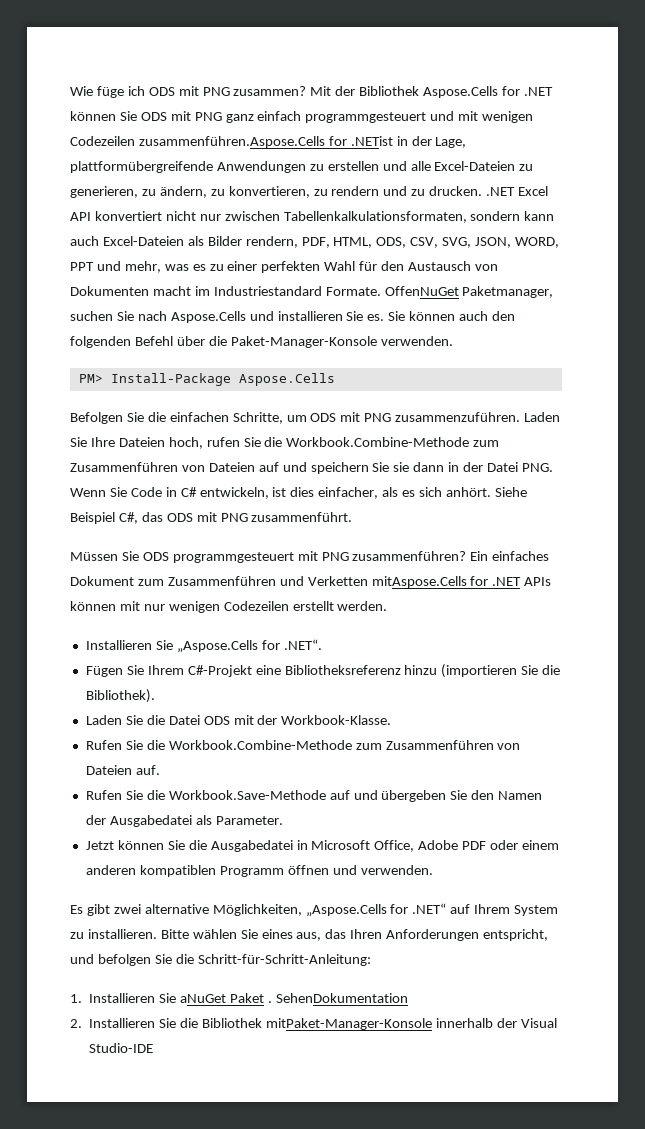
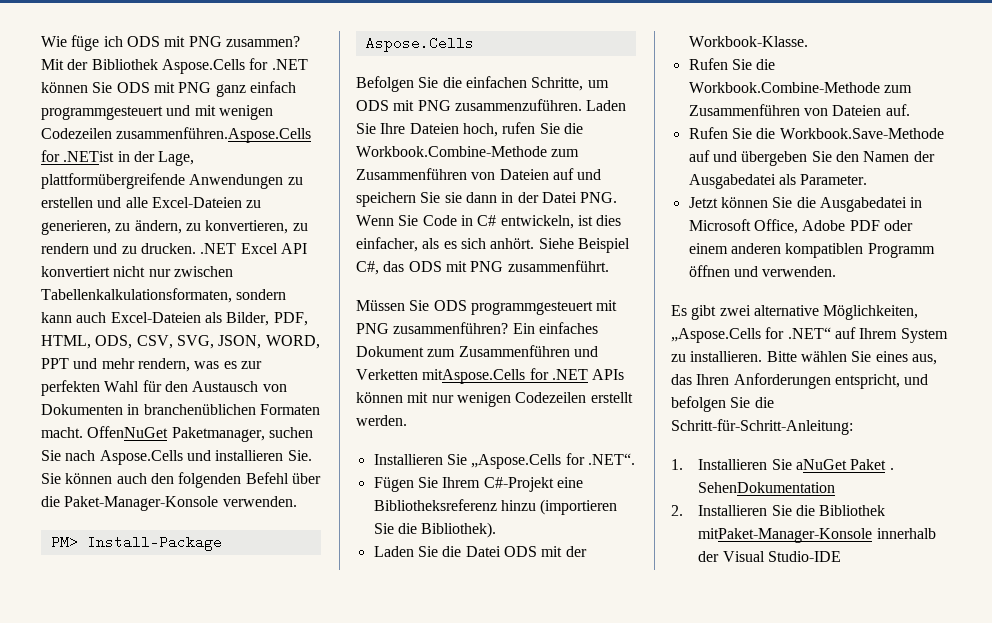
[207,236,298,248] Bilder rendern, -> [226,312,270,326] Bilder,
[124,261,258,273] mehr, was es zu einer -> [101,358,262,372] mehr rendern, was es zur
[152,286,381,296] macht im Industriestandard Formate. -> [127,404,320,415] [41,427,83,438] in branchenüblichen Formaten macht.
[346,311,385,321] Sie es. -> [287,450,312,461] Sie.

